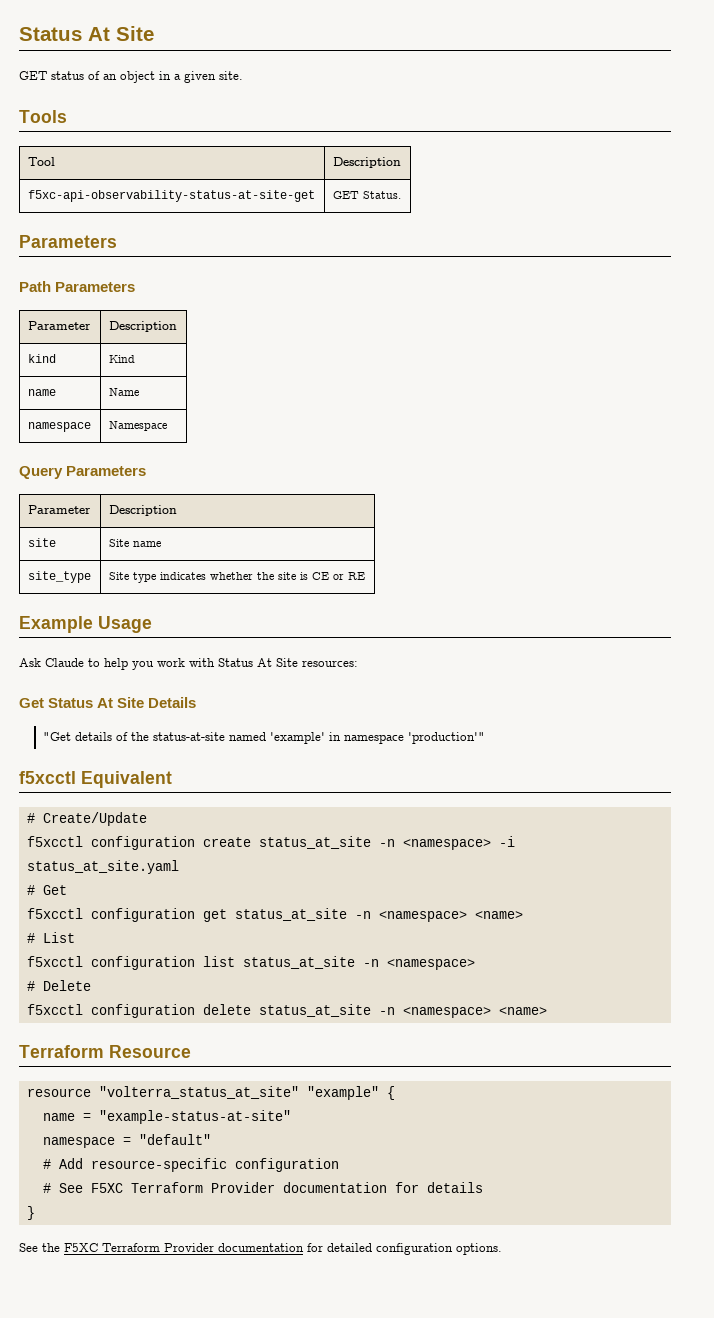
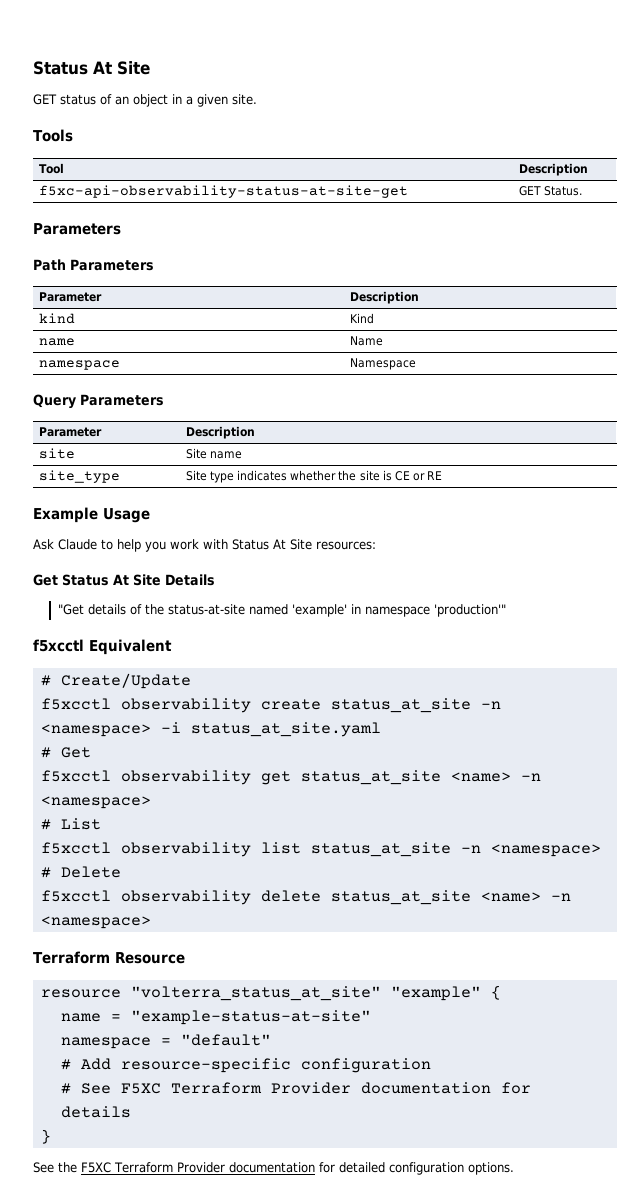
[90,836,195,850] configuration -> [120,698,251,713] observability
[90,908,195,922] configuration -> [120,770,251,785] observability
[354,911,523,922] -n <namespace> <name> -> [450,772,541,782] [40,796,151,809] <name> -n <namespace>
[90,956,195,970] configuration -> [120,842,251,857] observability
[90,1004,195,1018] configuration -> [120,890,251,905] observability
[378,1007,547,1018] -n <namespace> <name> -> [480,892,571,902] [40,916,151,929] <name> -n <namespace>

